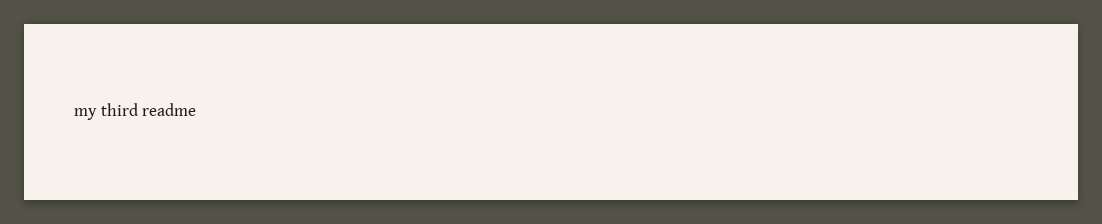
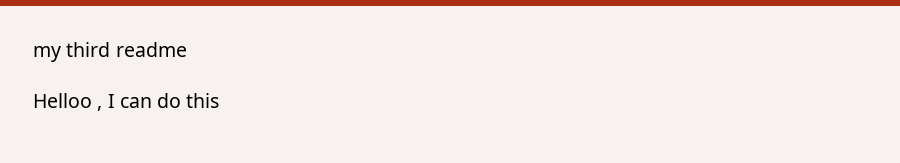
(197, 109) none -> [33,93,220,111] // Helloo , I can do this

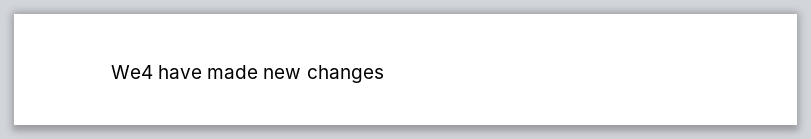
[33,42,187,62] [33,93,220,111] my third readme // Helloo , I can do this -> [111,65,384,83] We4 have made new changes

